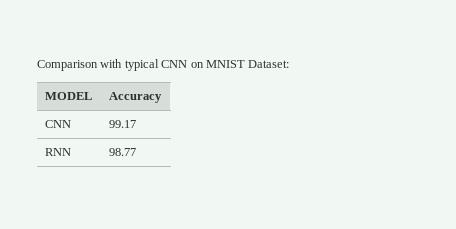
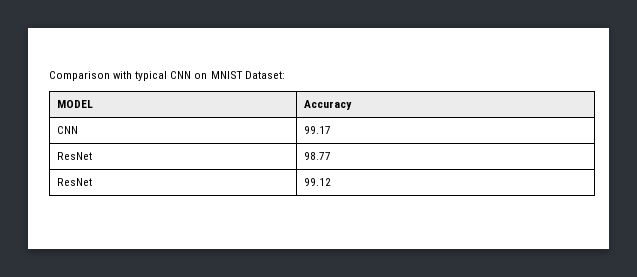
[45,148,72,156] RNN -> [57,152,93,160] ResNet
(137, 152) none -> [57,178,93,186] [304,178,332,186] // ResNet | 99.12

